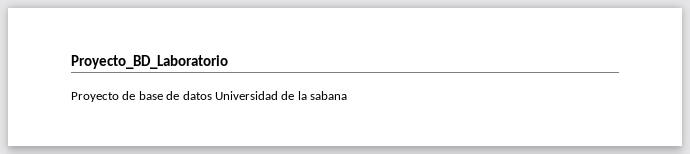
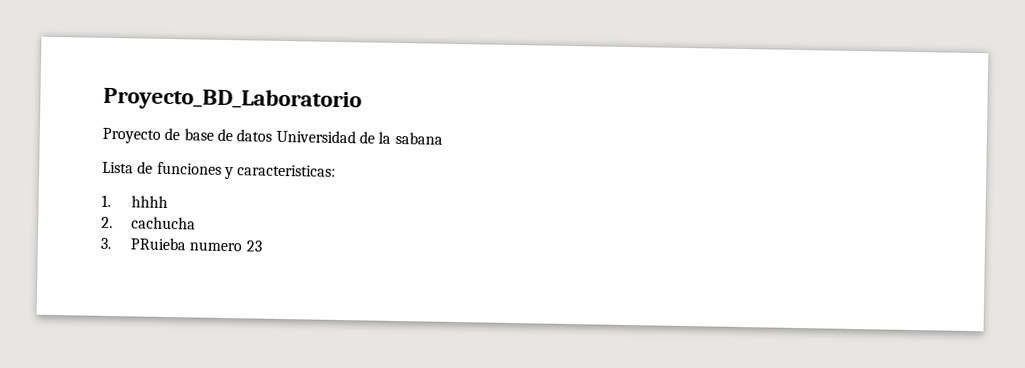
(347, 95) none -> [102,161,337,180] [101,194,169,209] [101,216,197,230] [100,237,262,252] // Lista de funciones y caracteristicas: // 1. hhhh // 2. cachucha // 3. PRuieba numero 23

